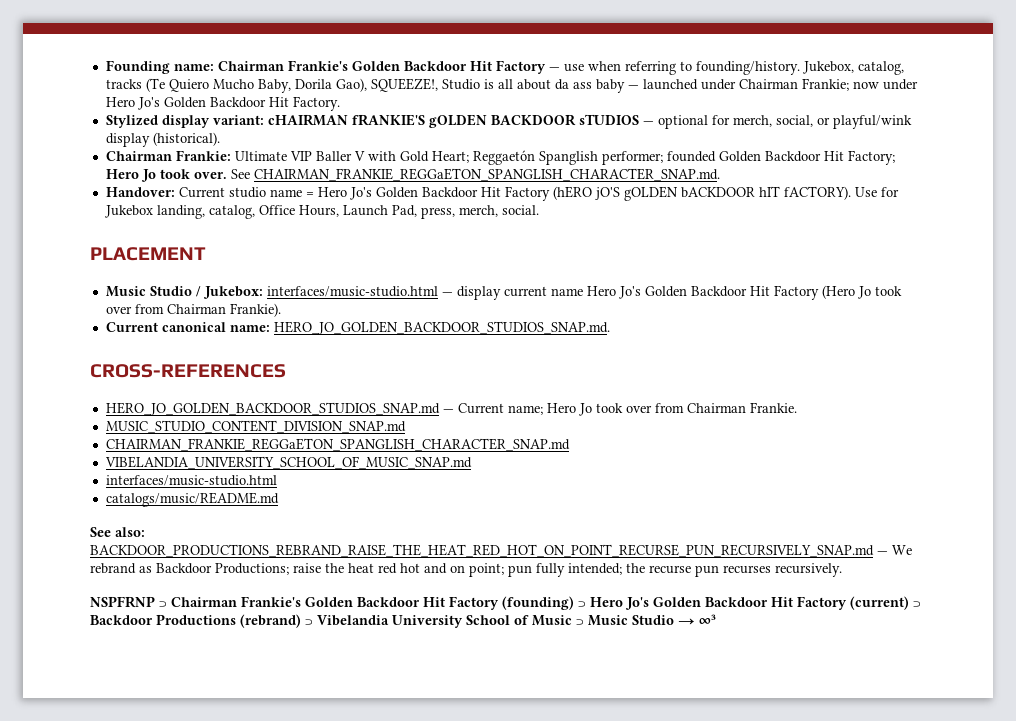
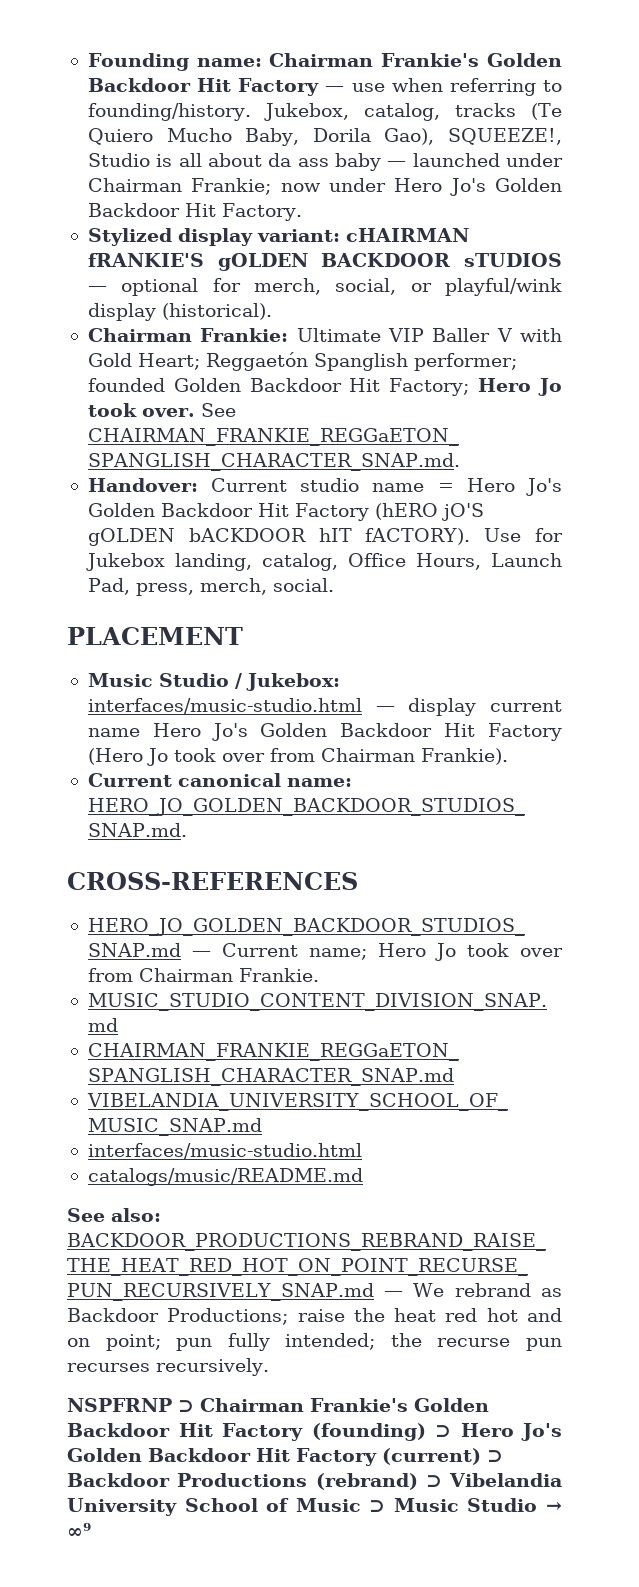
[699,614,716,625] ∞³ -> [67,1522,91,1537] ∞⁹

